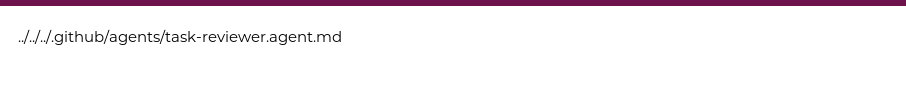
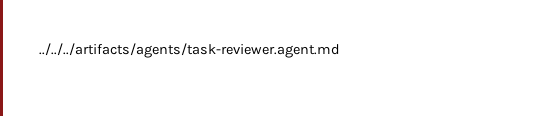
[18,29,342,45] ../../../.github/agents/task-reviewer.agent.md -> [39,43,340,58] ../../../artifacts/agents/task-reviewer.agent.md

